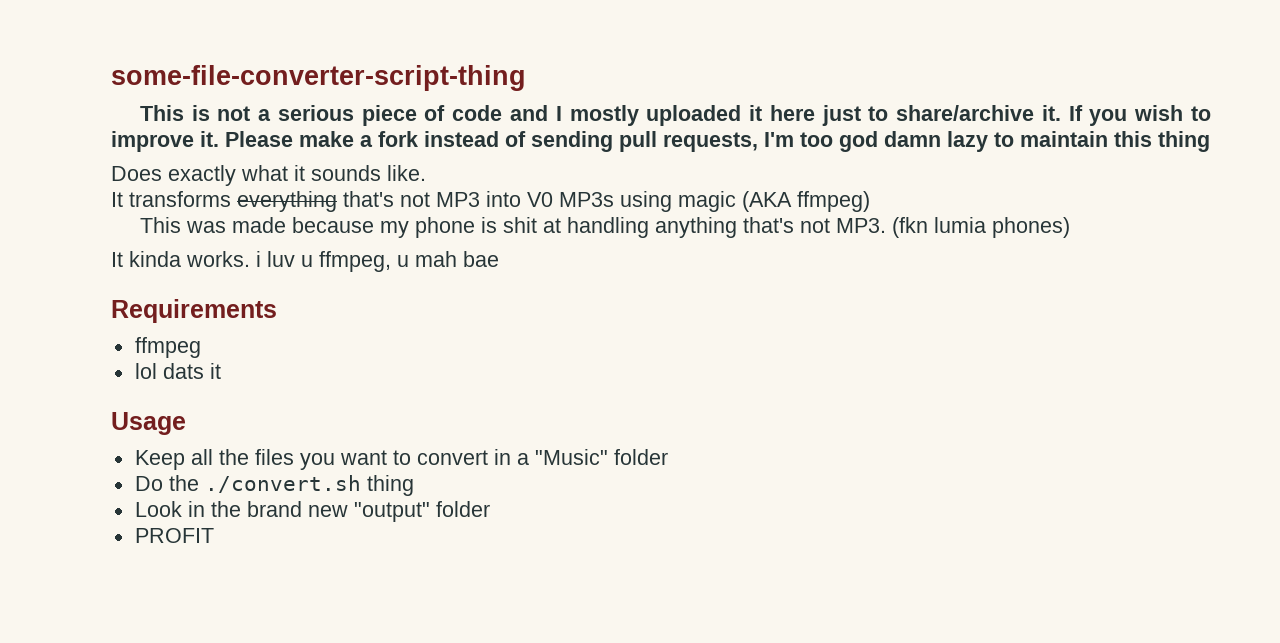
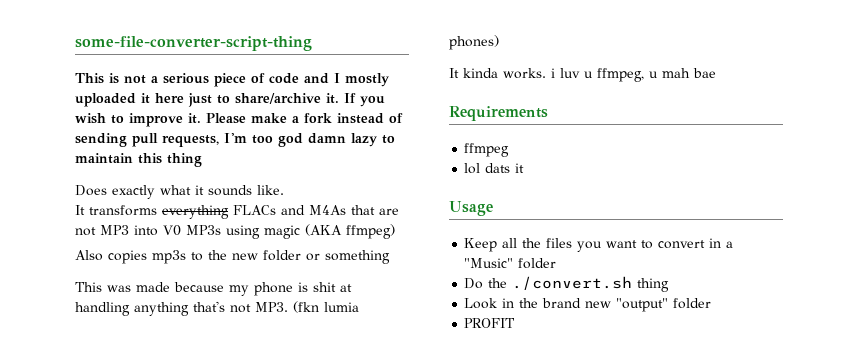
[343,191,394,207] that's -> [233,205,399,215] FLACs and M4As that are
(870, 201) none -> [75,250,390,264] // Also copies mp3s to the new folder or something

